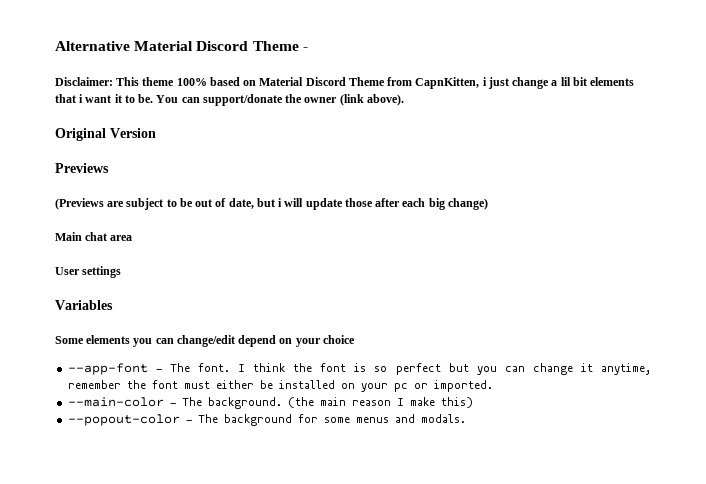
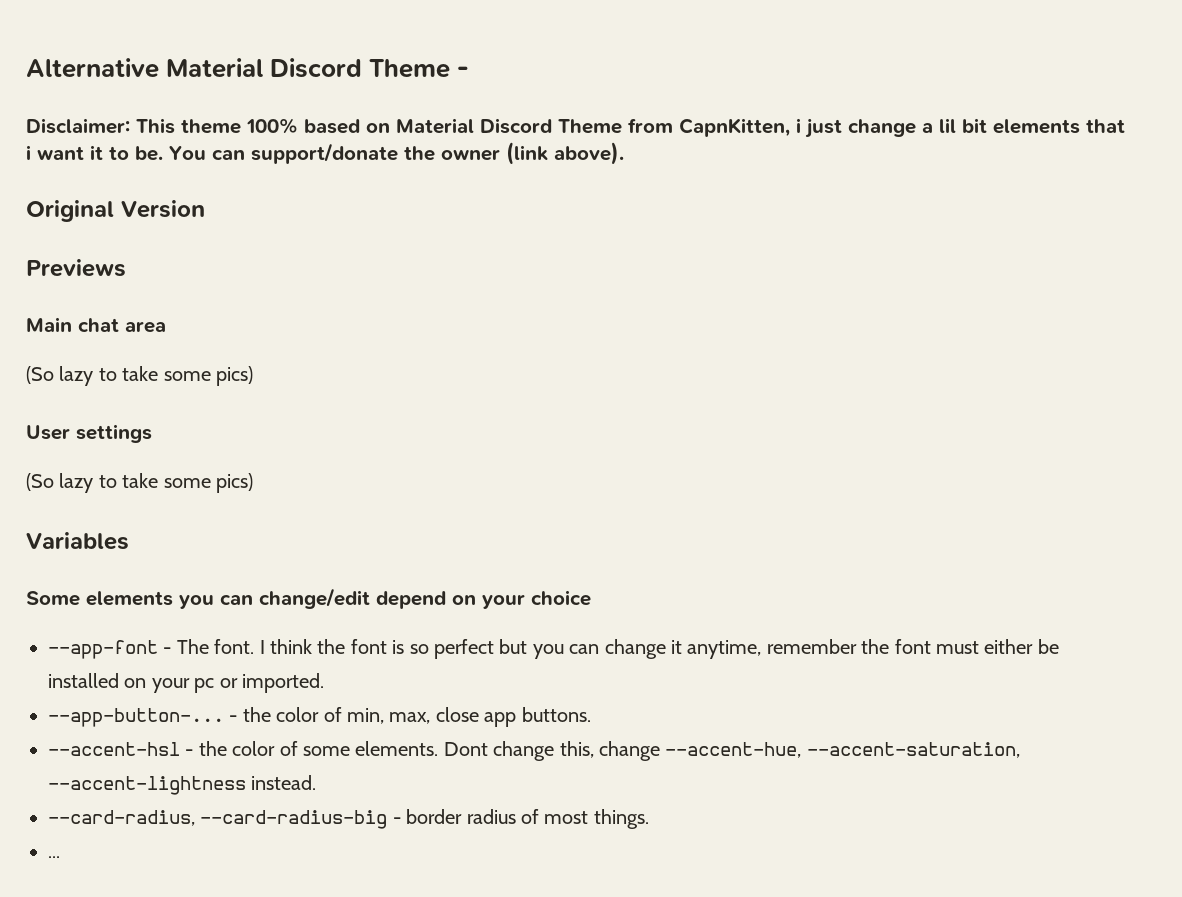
[55,198,488,210] [55,232,133,241] [55,266,122,278] (Previews are subject to be out of date, but i will update those after each big change) // Main chat area // User settings -> [26,317,166,333] [26,366,254,386] [26,424,152,443] [26,473,254,493] Main chat area // (So lazy to take some pics) // User settings // (So lazy to take some pics)
[67,397,473,409] [67,414,466,426] --main-color - The background. (the main reason I make this) // --popout-color - The background for some menus and modals. -> [48,707,591,727] [48,741,1020,761] [48,775,317,795] [48,809,649,829] [48,856,60,858] --app-button-... - the color of min, max, close app buttons. // --accent-hsl - the color of some elements. Dont change this, change --accent-hue, --accent-saturation, --accent-lightness instead. // --card-radius, --card-radius-big - border radius of most things. // ...

